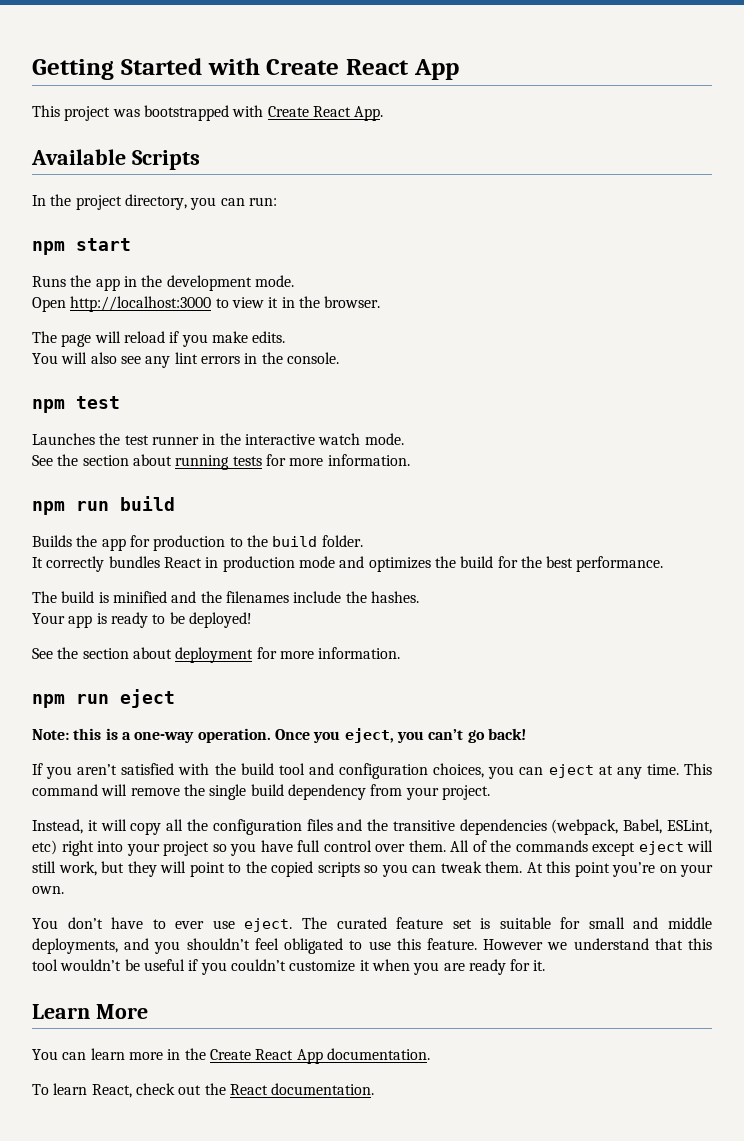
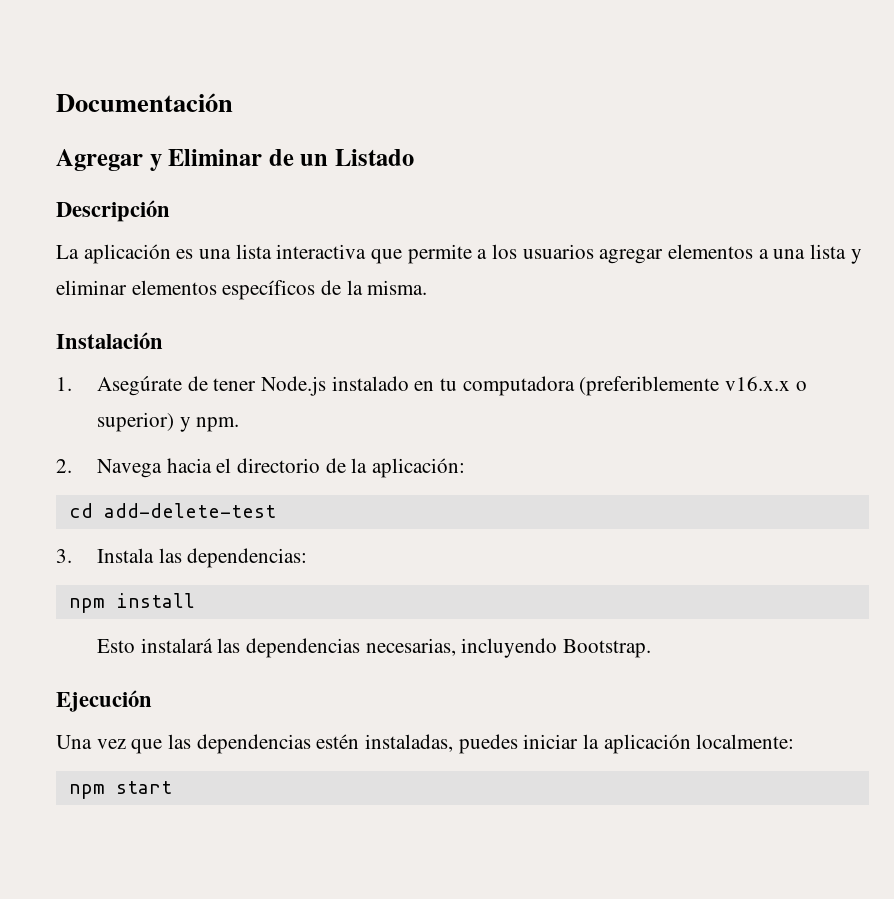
[32,58,459,80] [32,105,384,121] [31,149,200,170] [32,194,277,210] [32,238,131,255] [32,275,294,291] [32,296,381,312] [32,331,286,347] [32,352,339,368] [32,396,120,413] [32,433,404,445] [32,454,410,470] [32,496,175,515] [32,535,363,551] [32,556,664,572] [32,591,419,603] [32,612,252,628] [32,647,401,663] [32,689,175,708] [32,728,526,743] [32,763,712,779] [32,784,490,800] [32,819,713,835] [32,840,713,856] [32,861,713,877] [32,886,64,894] [32,917,712,932] [32,938,712,954] [32,959,546,975] [32,1004,148,1019] [32,1048,430,1064] [32,1083,375,1098] Getting Started with Create React App // This project was bootstrapped with Create React App. // Available Scripts // In the project directory, you can run: // npm start // Runs the app in the development mode. // Open http://localhost:3000 to view it in the browser. // The page will reload if you make edits. // You will also see any lint errors in the console. // npm test // Launches the test runner in the interactive watch mode. // See the section about running tests for more information. // npm run build // Builds the app for production to the build folder. // It correctly bundles React in production mode and optimizes the build for the best performance. // The build is minified and the filenames include the hashes. // Your app is ready to be deployed! // See the section about deployment for more information. // npm run eject // Note: this is a one-way operation. Once you eject, you can’t go back! // If you aren’t satisfied with the build tool and configuration choices, you can eject at any time. This command will remove the single build dependency from your project. // Instead, it will copy all the configuration files and the transitive dependencies (webpack, Babel, ESLint, etc) right into your project so you have full control over them. All of the commands except eject will still work, but they will point to the copied scripts so you can tweak them. At this point you’re on your own. // You don’t have to ever use eject. The curated feature set is suitable for small and middle deployments, and you shouldn’t feel obligated to use this feature. However we understand that this tool wouldn’t be useful if you couldn’t customize it when you are ready for it. // Learn More // You can learn more in the Create React App documentation. // To learn React, check out the React documentation. -> [56,93,233,112] [56,149,415,171] [56,200,170,222] [56,244,862,264] [56,280,428,300] [56,332,163,349] [56,376,807,396] [96,412,240,432] [56,458,465,478] [68,503,276,518] [56,548,308,568] [68,593,195,613] [96,638,651,658] [56,690,152,712] [56,734,795,754] [68,781,172,799] Documentación // Agregar y Eliminar de un Listado // Descripción // La aplicación es una lista interactiva que permite a los usuarios agregar elementos a una lista y eliminar elementos específicos de la misma. // Instalación // 1. Asegúrate de tener Node.js instalado en tu computadora (preferiblemente v16.x.x o superior) y npm. // 2. Navega hacia el directorio de la aplicación: // cd add-delete-test // 3. Instala las dependencias: // npm install // Esto instalará las dependencias necesarias, incluyendo Bootstrap. // Ejecución // Una vez que las dependencias estén instaladas, puedes iniciar la aplicación localmente: // npm start

